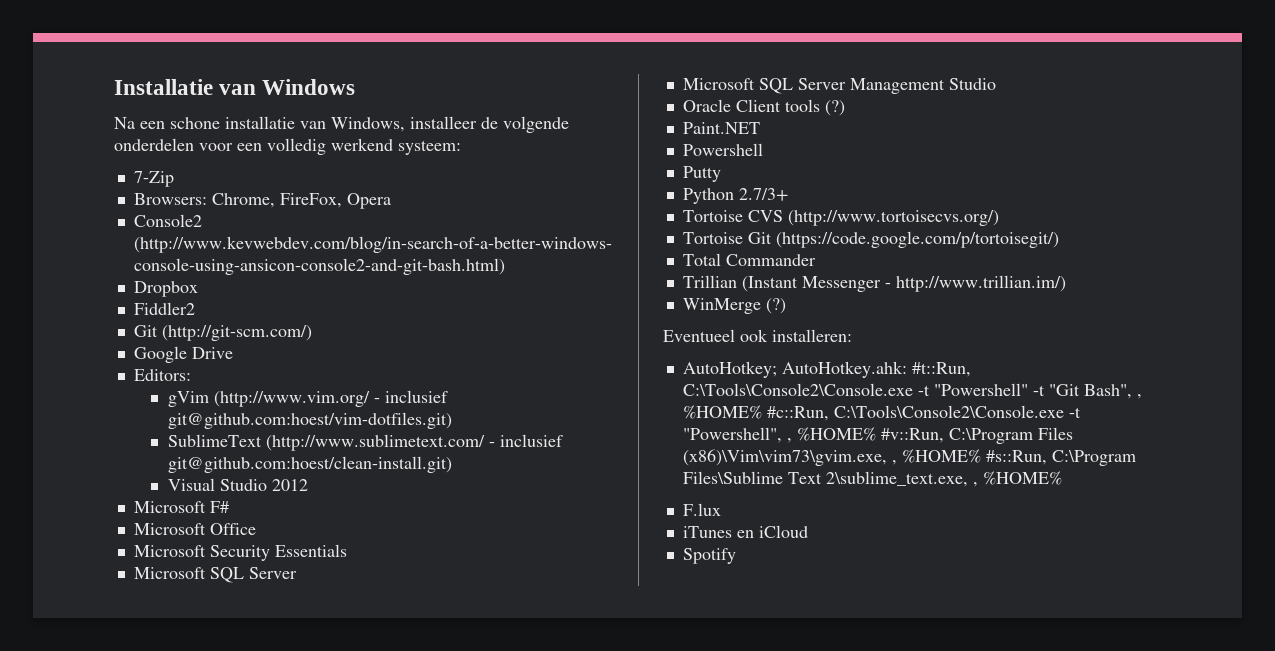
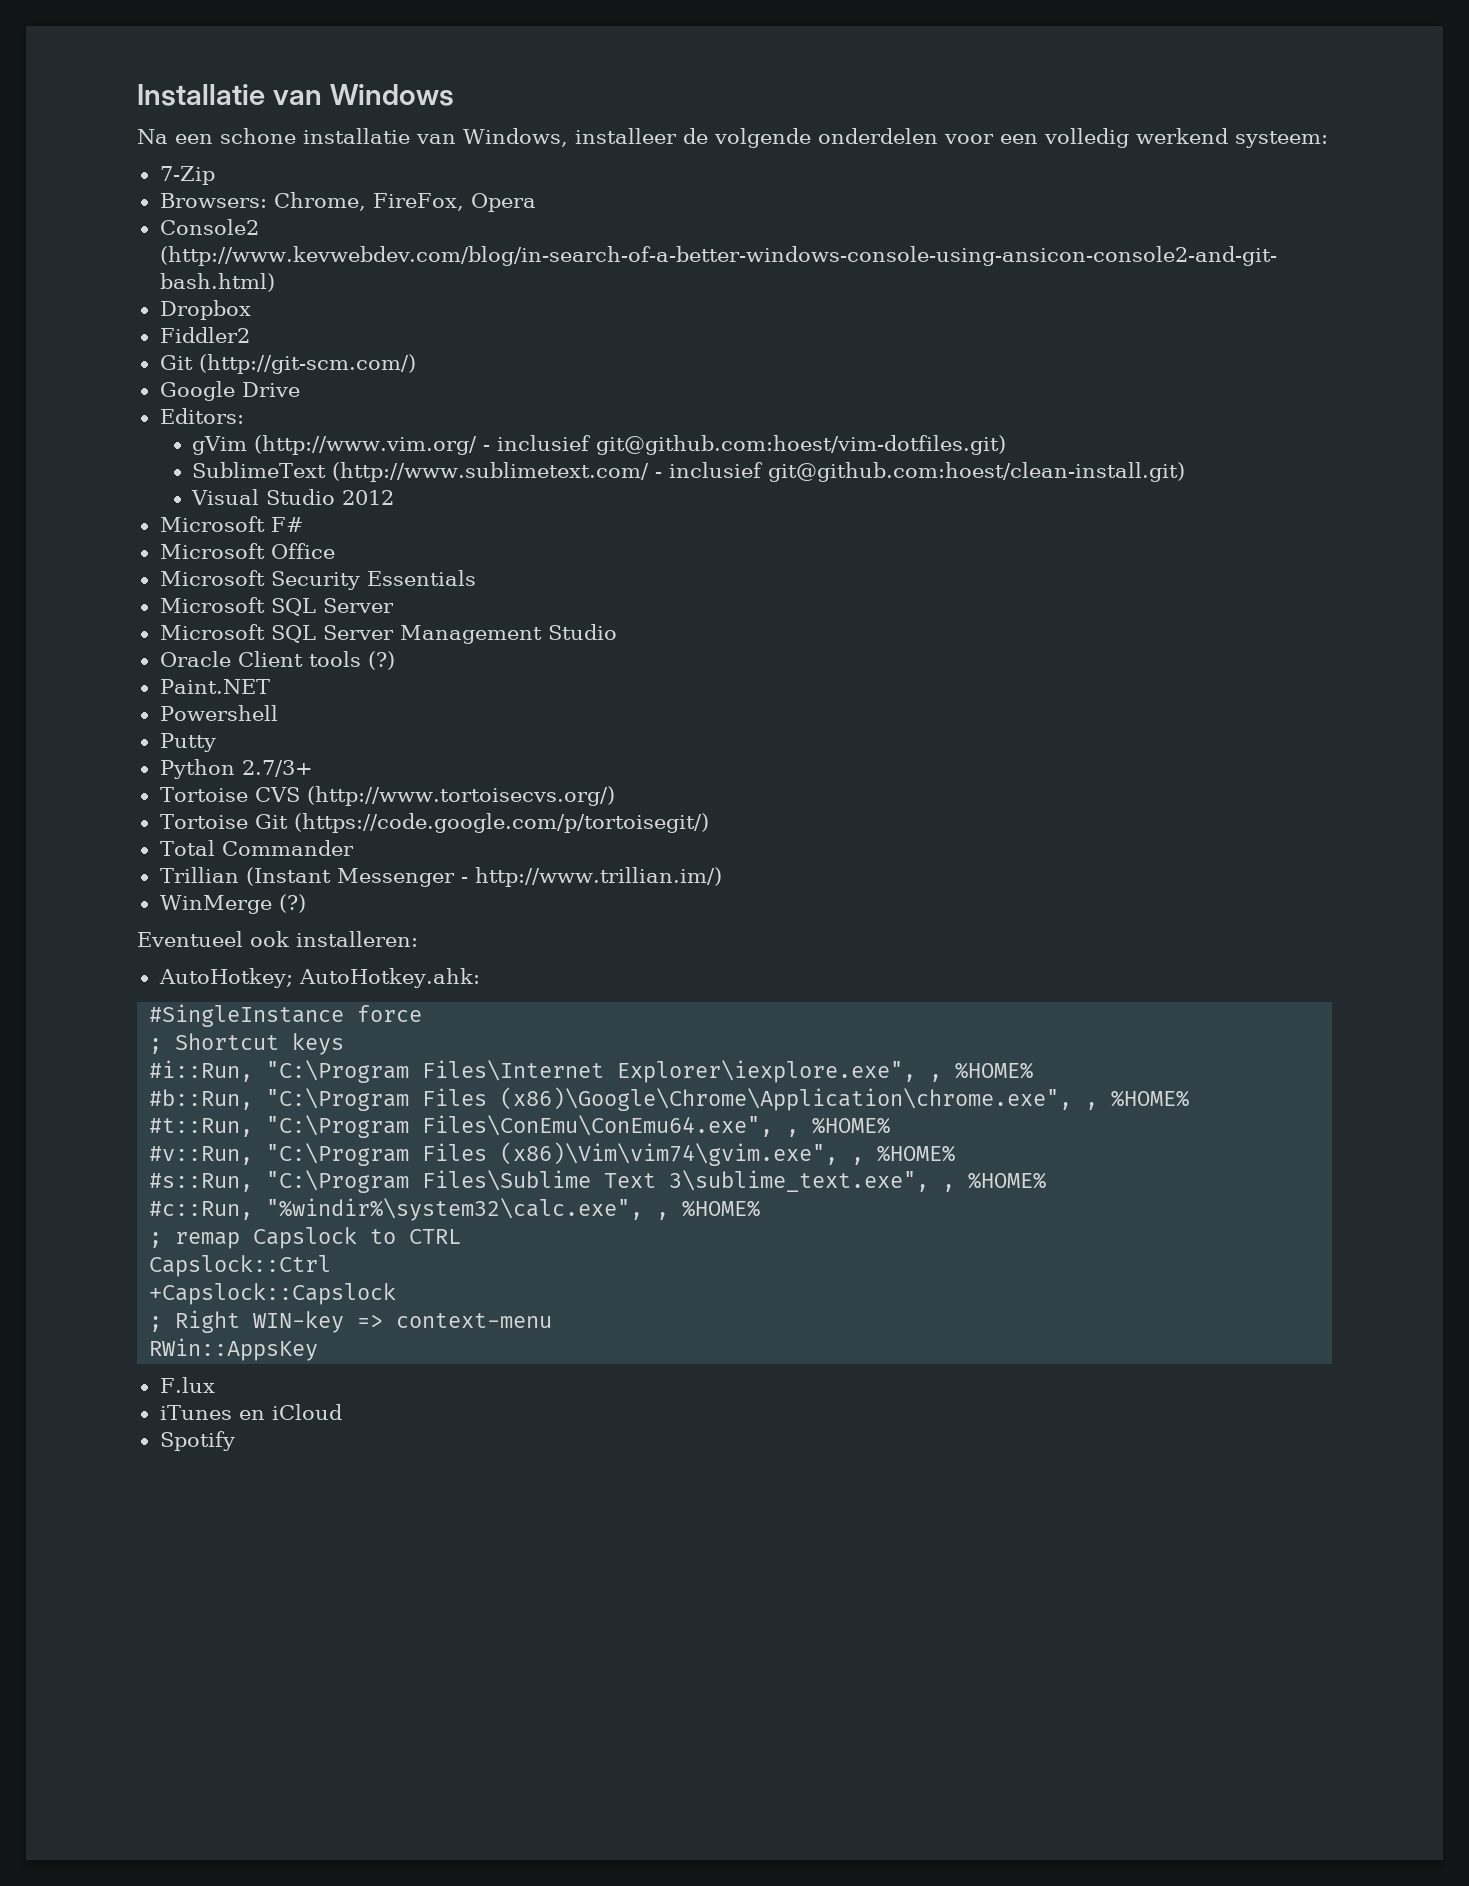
[911,362,971,377] [682,383,1142,399] [682,405,1081,421] [682,427,1073,444] [682,449,1136,466] #t::Run, C:\Tools\Console2\Console.exe -t "Powershell" -t "Git Bash", , %HOME% #c::Run, C:\Tools\Console2\Console.exe -t "Powershell", , %HOME% #v::Run, C:\Program Files (x86)\Vim\vim73\gvim.exe, , %HOME% #s::Run, C:\Program -> [149,1004,423,1027] [149,1033,345,1055] [149,1060,1034,1083] [149,1087,1190,1111] [149,1115,891,1138] [149,1142,956,1166] [149,1170,410,1193] // #SingleInstance force // ; Shortcut keys // #i::Run, "C:\Program Files\Internet Explorer\iexplore.exe", , %HOME% // #b::Run, "C:\Program Files (x86)\Google\Chrome\Application\chrome.exe", , %HOME% // #t::Run, "C:\Program Files\ConEmu\ConEmu64.exe", , %HOME% // #v::Run, "C:\Program Files (x86)\Vim\vim74\gvim.exe", , %HOME% // #s::Run, "C:\Program
[825,471,1062,487] 2\sublime_text.exe, , %HOME% -> [669,1170,1047,1192] [149,1198,761,1221] [149,1227,462,1249] [149,1255,332,1277] [149,1283,397,1305] [149,1310,553,1333] [149,1338,319,1361] 3\sublime_text.exe", , %HOME% // #c::Run, "%windir%\system32\calc.exe", , %HOME% // ; remap Capslock to CTRL // Capslock::Ctrl // +Capslock::Capslock // ; Right WIN-key => context-menu // RWin::AppsKey

